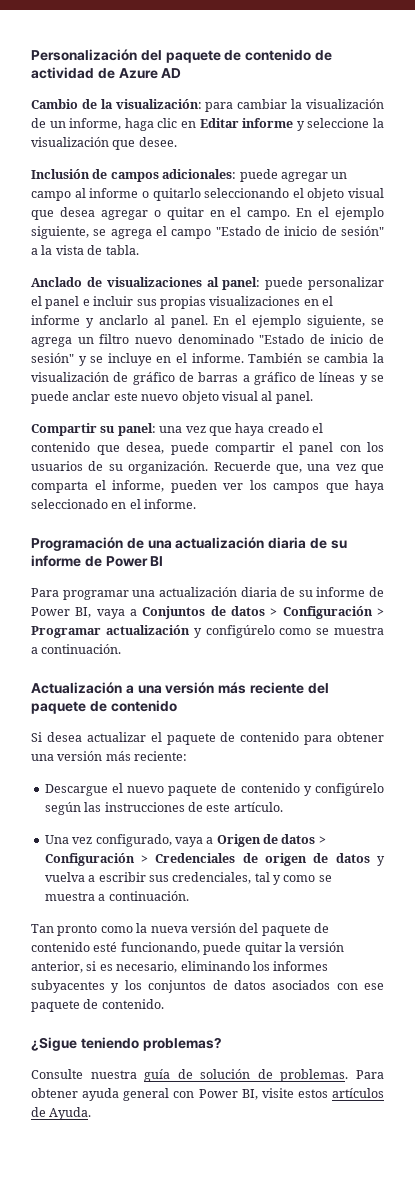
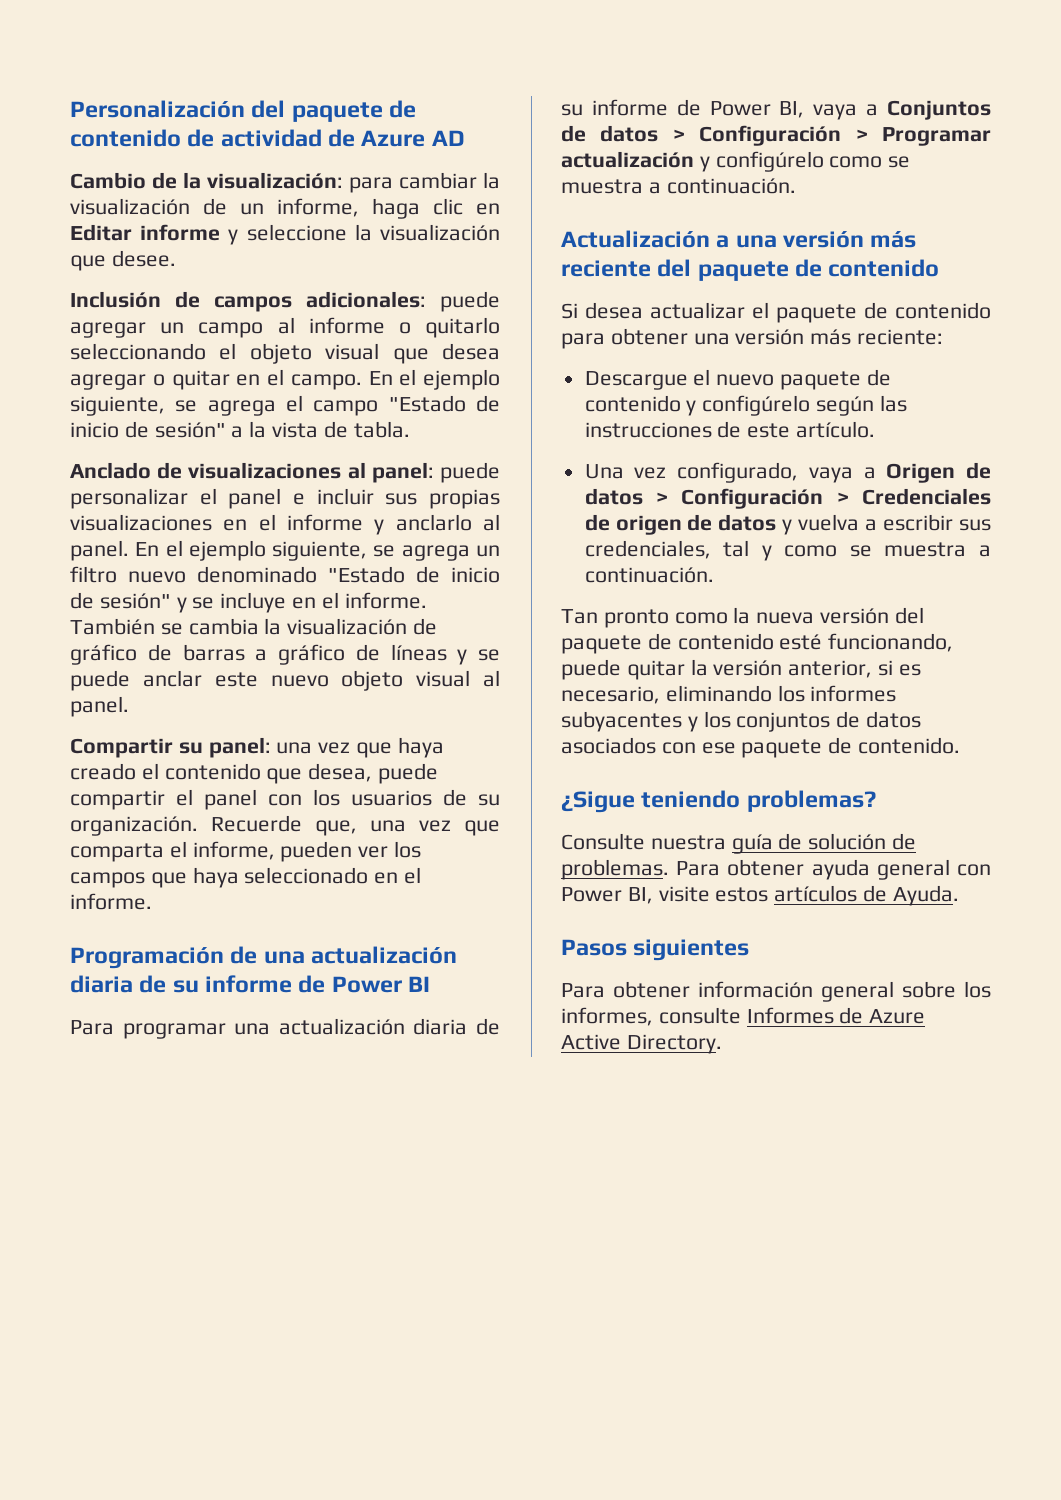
(92, 1113) none -> [561,939,750,961] [561,981,991,1002] [561,1007,926,1026] [561,1034,722,1054] // Pasos siguientes // Para obtener información general sobre los informes, consulte Informes de Azure Active Directory.

